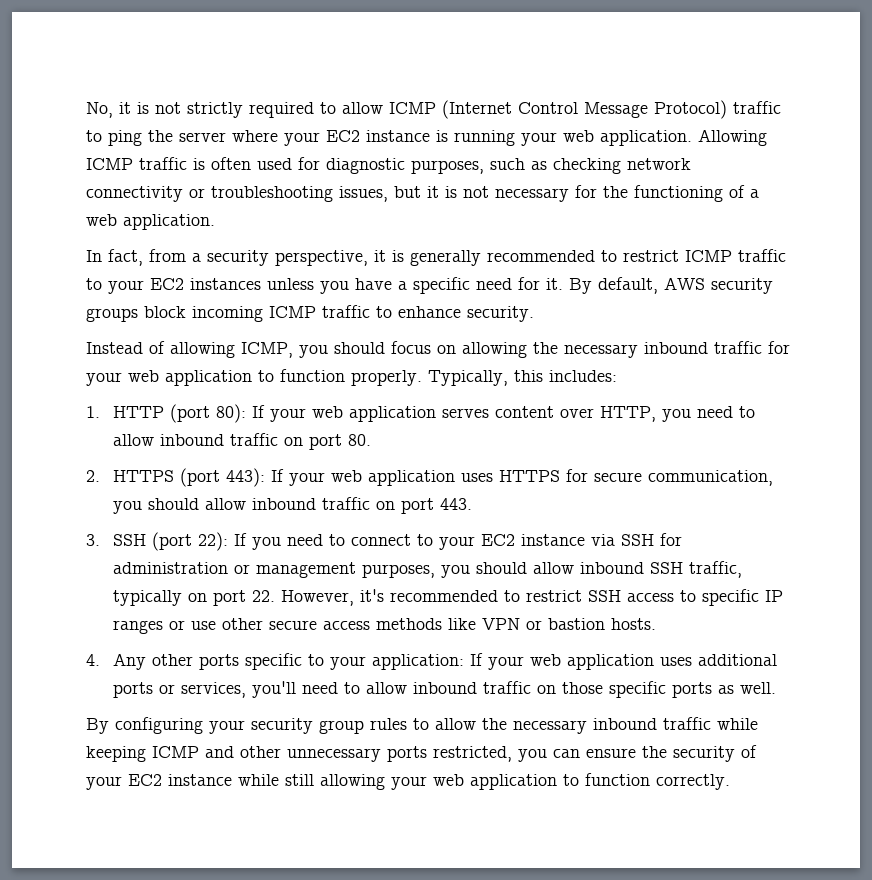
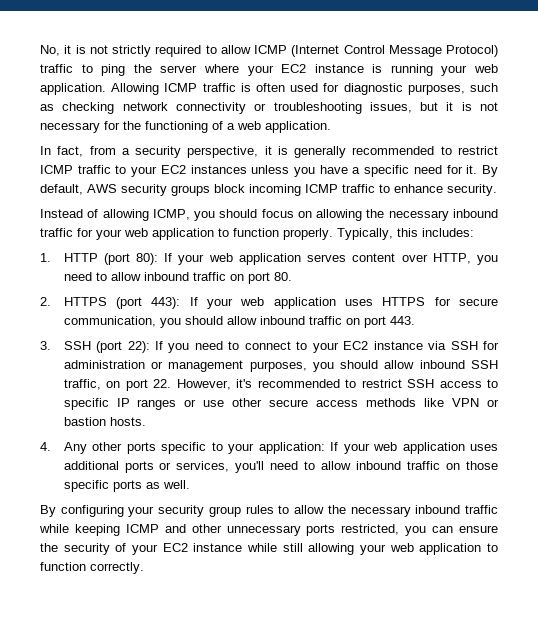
[112,590,182,606] typically -> (101, 384) none

